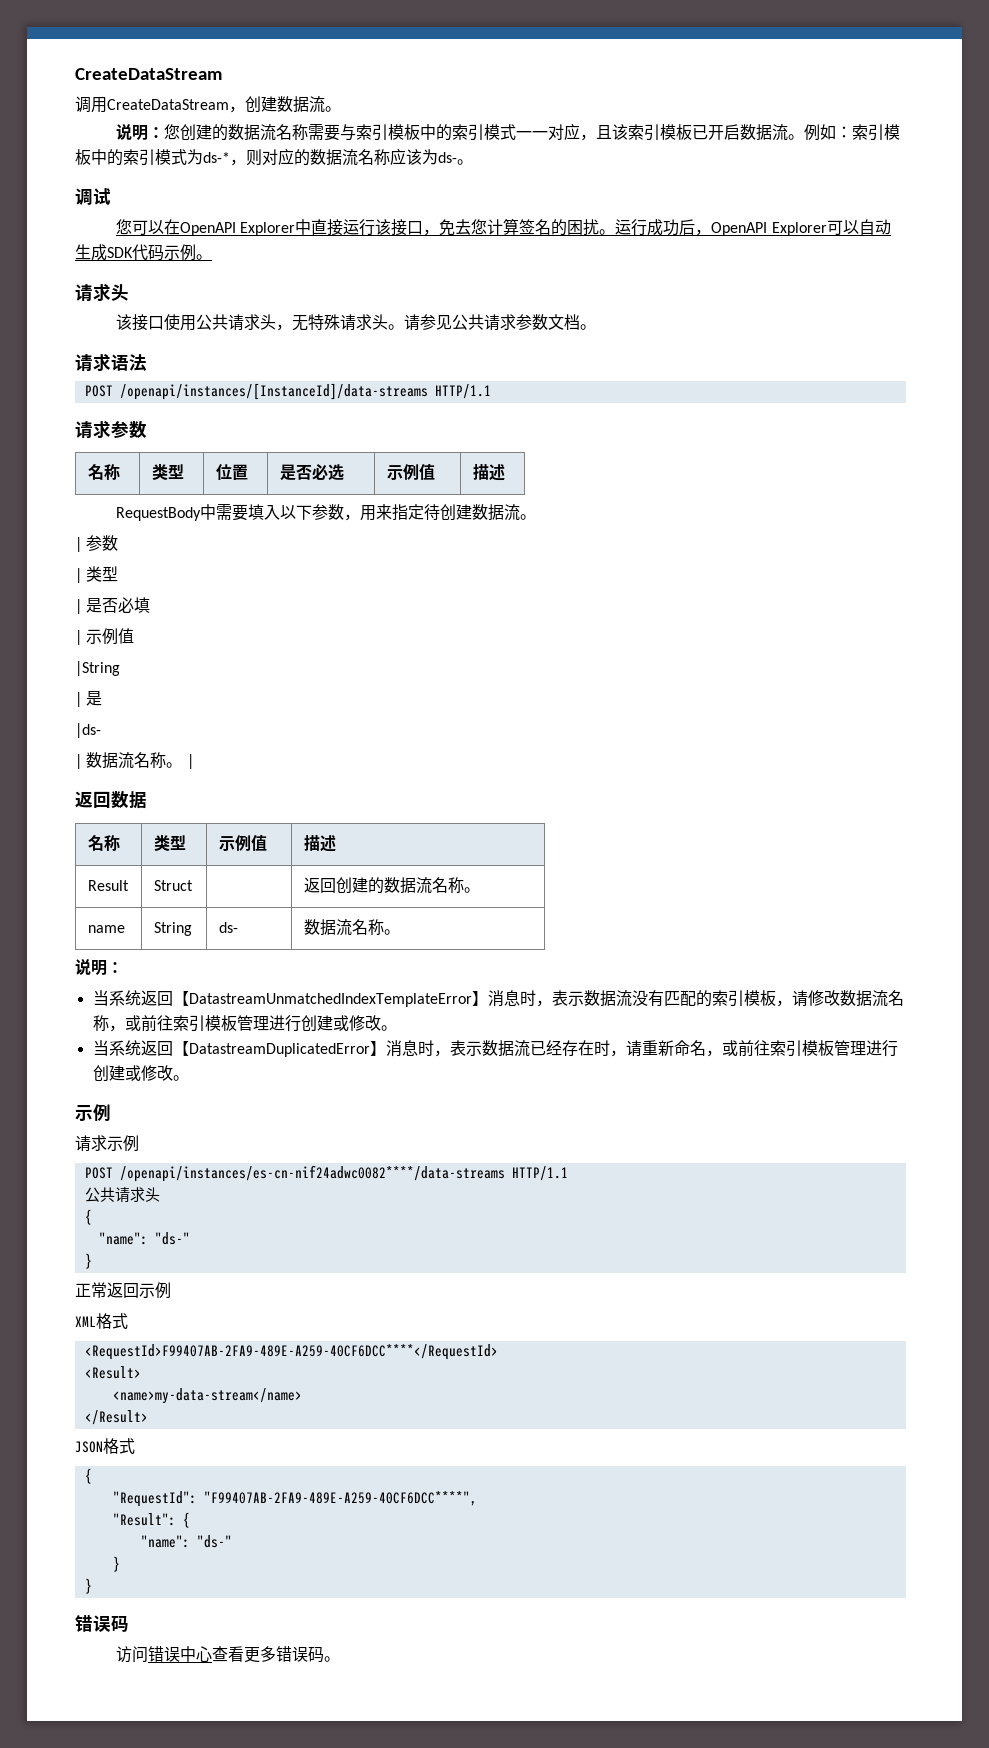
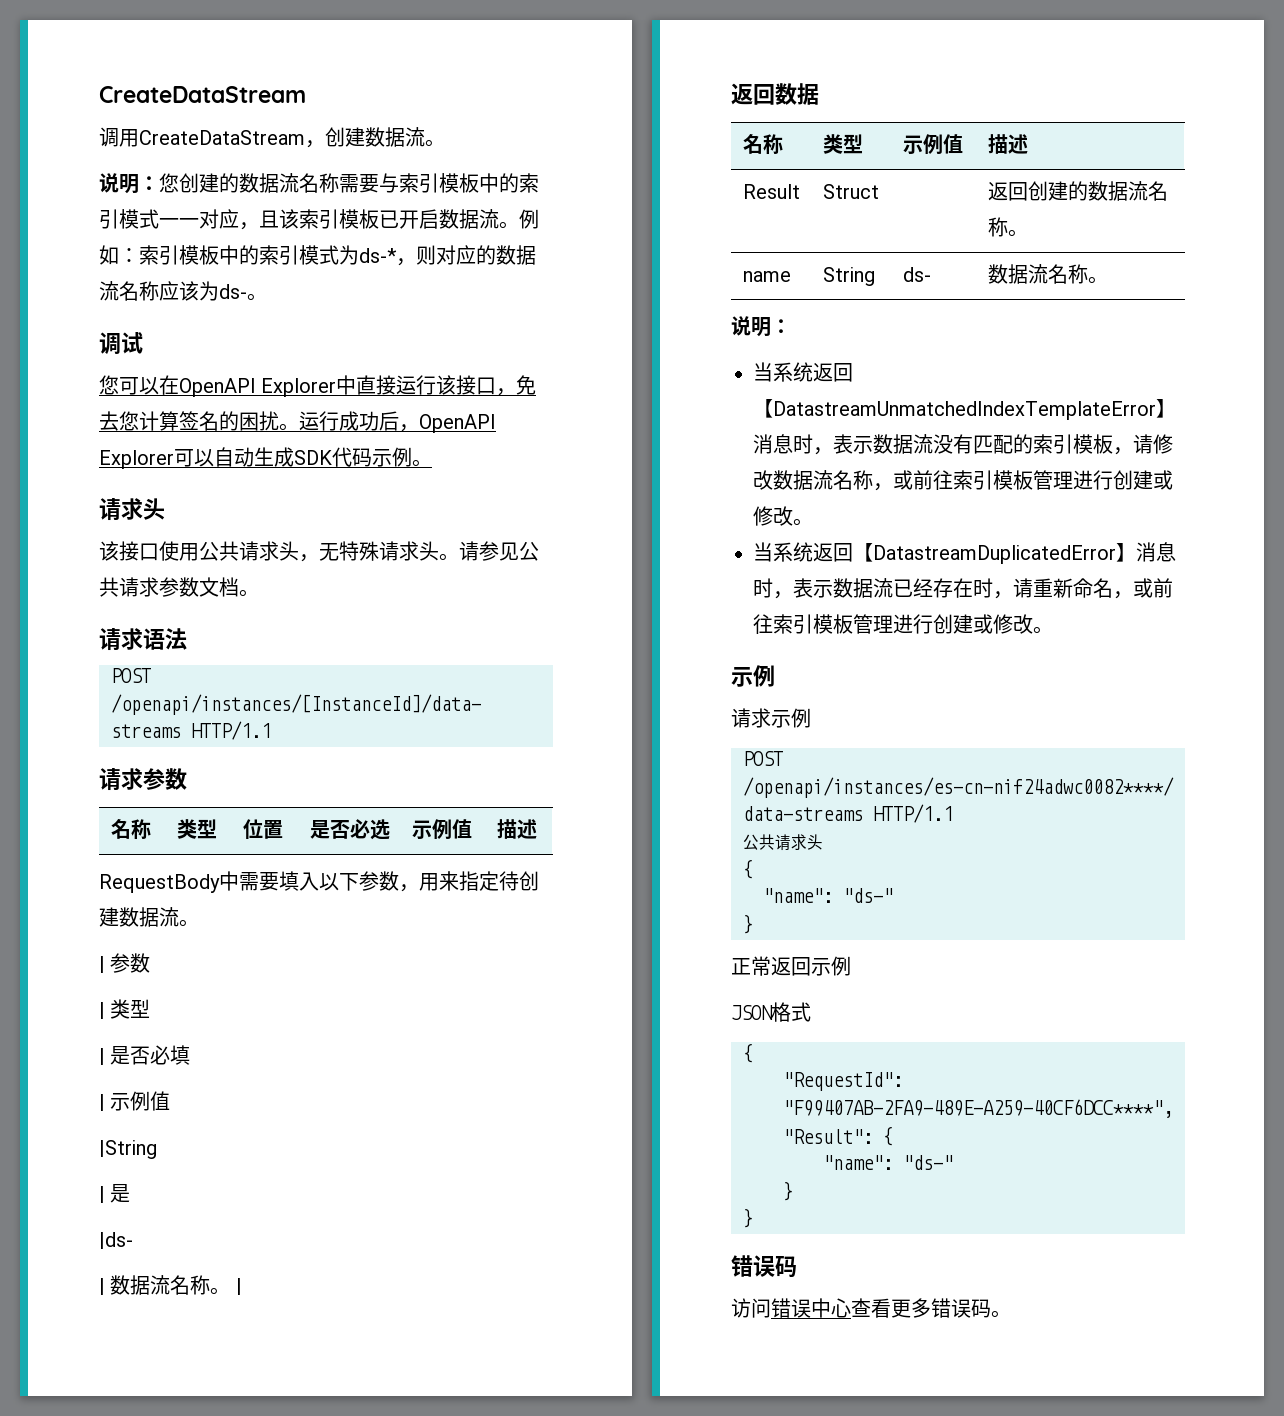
[75,1313,128,1329] [84,1344,498,1360] [84,1366,141,1379] [112,1388,302,1404] [84,1410,148,1425] // XML格式 // <RequestId>F99407AB-2FA9-489E-A259-40CF6DCC****</RequestId> // <Result> // <name>my-data-stream</name> // </Result> -> (851, 966) none

